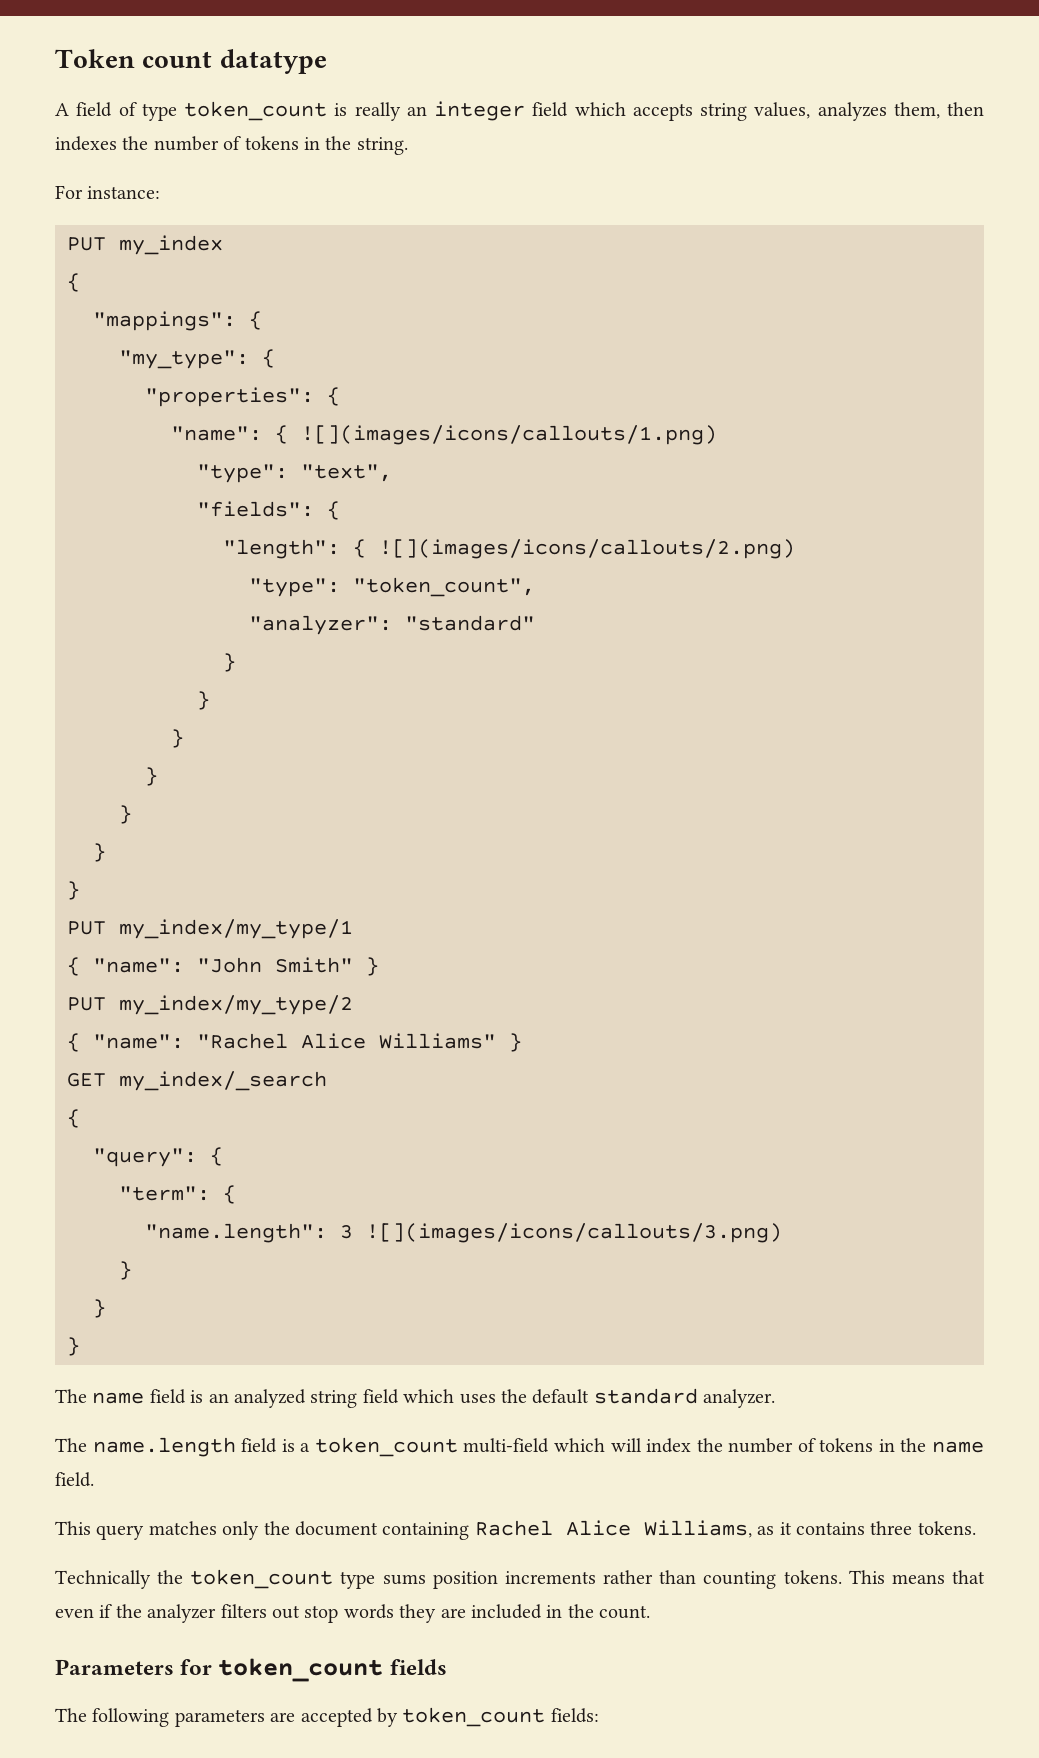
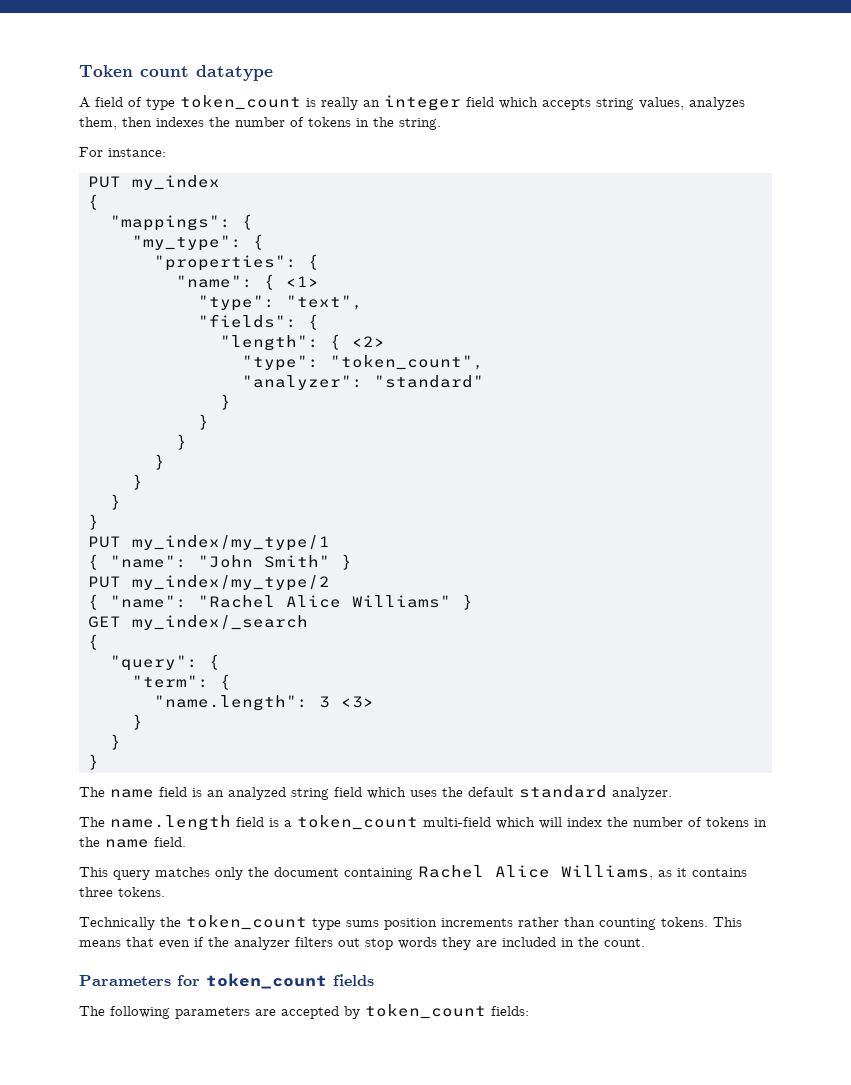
[301,425,717,445] ![](images/icons/callouts/1.png) -> [286,276,319,287] <1>
[379,539,795,559] ![](images/icons/callouts/2.png) -> [352,336,385,347] <2>
[366,1223,782,1243] ![](images/icons/callouts/3.png) -> [341,696,374,708] <3>

